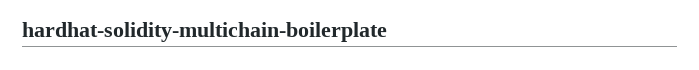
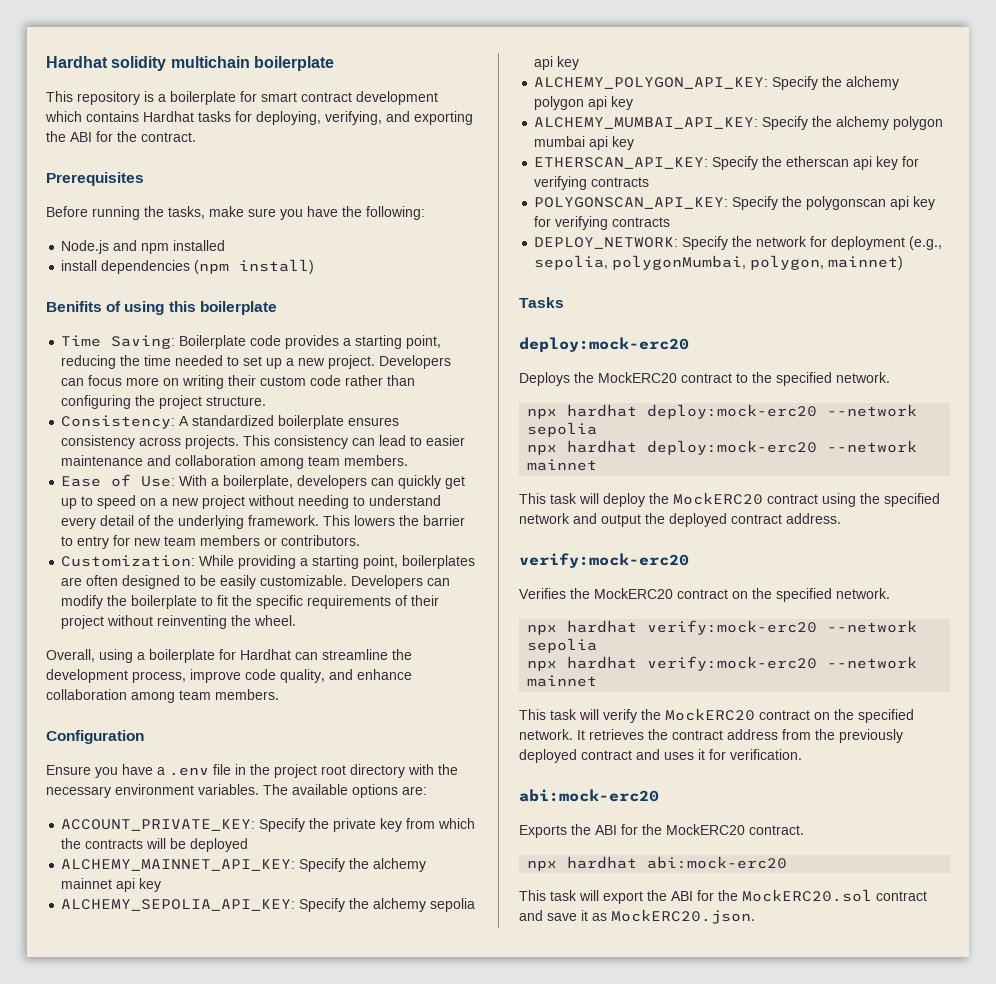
[22,22,387,42] hardhat-solidity-multichain-boilerplate -> [46,56,334,71] [46,91,438,105] [45,111,473,125] [46,131,196,142] [46,172,144,186] [46,206,425,220] [61,240,226,254] [61,259,315,274] [46,301,277,315] [61,335,442,349] [61,355,452,369] [61,375,416,389] [61,395,267,409] [61,415,400,429] [61,435,466,449] [61,455,409,469] [61,474,466,489] [61,495,442,509] [61,515,466,529] [61,535,361,549] [61,555,476,569] [61,575,451,589] [61,595,440,609] [61,615,297,629] [46,649,412,663] [46,669,412,683] [46,689,279,703] [46,730,144,744] [46,764,458,778] [46,784,427,798] [61,818,476,832] [61,838,249,852] [61,858,427,872] [61,878,162,892] [61,898,476,912] [534,56,580,70] [534,76,900,90] [534,96,634,110] [534,116,944,130] [534,136,635,150] [534,156,920,170] [534,176,650,190] [534,196,936,210] [534,216,671,230] [534,236,943,250] [534,255,904,270] [519,297,564,308] [519,337,689,352] [519,372,890,386] [527,404,918,419] [527,422,598,437] [527,440,918,455] [527,459,598,471] [519,492,940,507] [519,513,841,527] [519,553,689,568] [519,588,890,602] [527,620,918,635] [527,638,598,653] [527,656,918,671] [527,675,598,687] [519,708,914,723] [519,729,903,743] [519,749,802,763] [519,789,659,802] [519,824,804,838] [527,856,788,871] [519,889,927,904] [519,909,755,924] Hardhat solidity multichain boilerplate // This repository is a boilerplate for smart contract development which contains Hardhat tasks for deploying, verifying, and exporting the ABI for the contract. // Prerequisites // Before running the tasks, make sure you have the following: // Node.js and npm installed // install dependencies (npm install) // Benifits of using this boilerplate // Time Saving: Boilerplate code provides a starting point, reducing the time needed to set up a new project. Developers can focus more on writing their custom code rather than configuring the project structure. // Consistency: A standardized boilerplate ensures consistency across projects. This consistency can lead to easier maintenance and collaboration among team members. // Ease of Use: With a boilerplate, developers can quickly get up to speed on a new project without needing to understand every detail of the underlying framework. This lowers the barrier to entry for new team members or contributors. // Customization: While providing a starting point, boilerplates are often designed to be easily customizable. Developers can modify the boilerplate to fit the specific requirements of their project without reinventing the wheel. // Overall, using a boilerplate for Hardhat can streamline the development process, improve code quality, and enhance collaboration among team members. // Configuration // Ensure you have a .env file in the project root directory with the necessary environment variables. The available options are: // ACCOUNT_PRIVATE_KEY: Specify the private key from which the contracts will be deployed // ALCHEMY_MAINNET_API_KEY: Specify the alchemy mainnet api key // ALCHEMY_SEPOLIA_API_KEY: Specify the alchemy sepolia api key // ALCHEMY_POLYGON_API_KEY: Specify the alchemy polygon api key // ALCHEMY_MUMBAI_API_KEY: Specify the alchemy polygon mumbai api key // ETHERSCAN_API_KEY: Specify the etherscan api key for verifying contracts // POLYGONSCAN_API_KEY: Specify the polygonscan api key for verifying contracts // DEPLOY_NETWORK: Specify the network for deployment (e.g., sepolia, polygonMumbai, polygon, mainnet) // Tasks // deploy:mock-erc20 // Deploys the MockERC20 contract to the specified network. // npx hardhat deploy:mock-erc20 --network sepolia // npx hardhat deploy:mock-erc20 --network mainnet // This task will deploy the MockERC20 contract using the specified network and output the deployed contract address. // verify:mock-erc20 // Verifies the MockERC20 contract on the specified network. // npx hardhat verify:mock-erc20 --network sepolia // npx hardhat verify:mock-erc20 --network mainnet // This task will verify the MockERC20 contract on the specified network. It retrieves the contract address from the previously deployed contract and uses it for verification. // abi:mock-erc20 // Exports the ABI for the MockERC20 contract. // npx hardhat abi:mock-erc20 // This task will export the ABI for the MockERC20.sol contract and save it as MockERC20.json.

